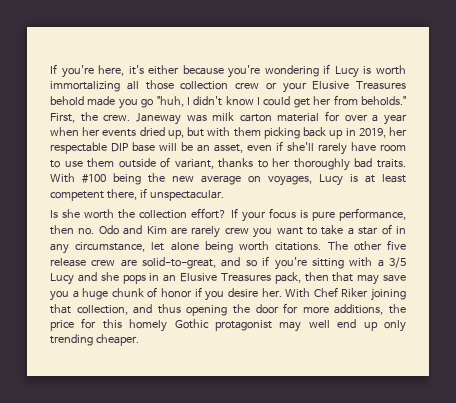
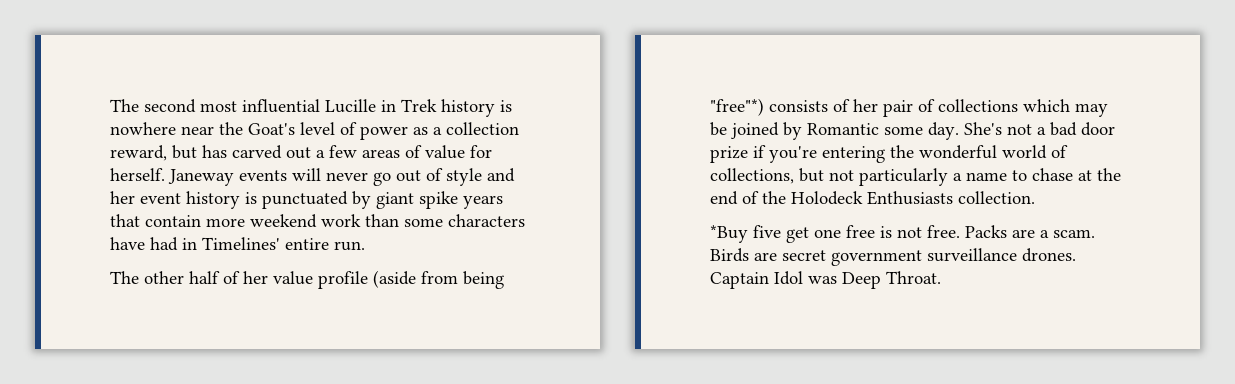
[50,64,406,78] [50,80,406,93] [50,95,406,109] [50,111,407,125] [50,127,407,139] [50,141,406,155] [50,157,406,171] [50,173,406,186] [50,188,224,201] [50,208,406,222] [50,224,406,238] [50,240,407,254] [50,256,407,270] [50,272,406,285] [50,287,407,301] [50,303,406,316] [50,318,406,332] [50,334,139,346] If you're here, it's either because you're wondering if Lucy is worth immortalizing all those collection crew or your Elusive Treasures behold made you go "huh, I didn't know I could get her from beholds." First, the crew. Janeway was milk carton material for over a year when her events dried up, but with them picking back up in 2019, her respectable DIP base will be an asset, even if she'll rarely have room to use them outside of variant, thanks to her thoroughly bad traits. With #100 being the new average on voyages, Lucy is at least competent there, if unspectacular. // Is she worth the collection effort? If your focus is pure performance, then no. Odo and Kim are rarely crew you want to take a star of in any circumstance, let alone being worth citations. The other five release crew are solid-to-great, and so if you're sitting with a 3/5 Lucy and she pops in an Elusive Treasures pack, then that may save you a huge chunk of honor if you desire her. With Chef Riker joining that collection, and thus opening the door for more additions, the price for this homely Gothic protagonist may well end up only trending cheaper. -> [110,99,512,117] [110,122,519,140] [110,145,492,161] [110,168,515,186] [110,191,503,209] [110,214,525,228] [110,237,365,251] [110,270,504,289] [710,98,1108,117] [710,122,1115,140] [710,145,1068,163] [710,168,1121,186] [710,191,1035,205] [710,225,1095,243] [710,248,1076,266] [710,271,941,289] The second most influential Lucille in Trek history is nowhere near the Goat's level of power as a collection reward, but has carved out a few areas of value for herself. Janeway events will never go out of style and her event history is punctuated by giant spike years that contain more weekend work than some characters have had in Timelines' entire run. // The other half of her value profile (aside from being "free"*) consists of her pair of collections which may be joined by Romantic some day. She's not a bad door prize if you're entering the wonderful world of collections, but not particularly a name to chase at the end of the Holodeck Enthusiasts collection. // *Buy five get one free is not free. Packs are a scam. Birds are secret government surveillance drones. Captain Idol was Deep Throat.

